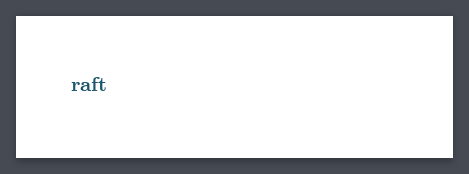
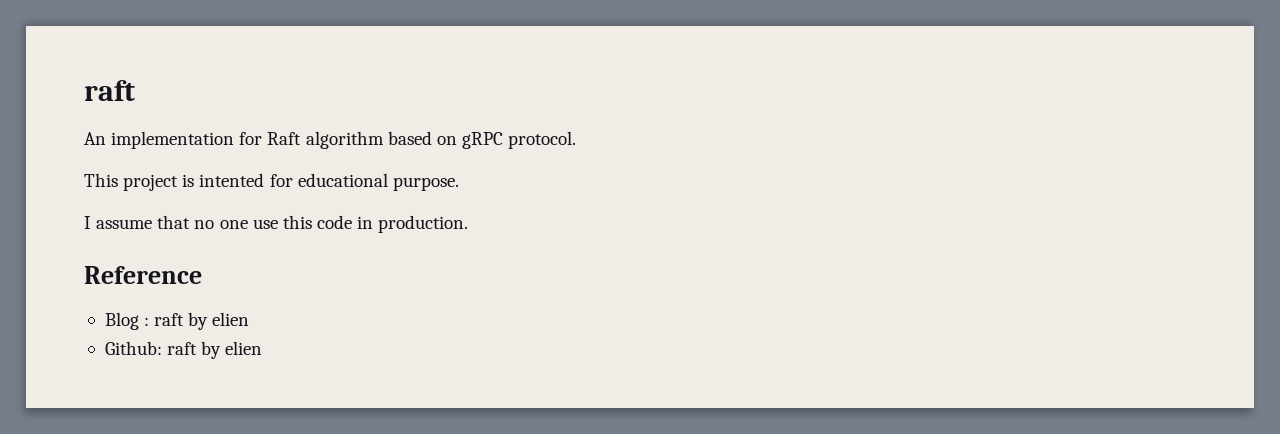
[71,77,107,91] raft -> [84,80,135,101] [84,131,577,149] [84,173,459,191] [84,215,469,233] [84,266,202,284] [104,312,250,330] [104,341,263,359] raft // An implementation for Raft algorithm based on gRPC protocol. // This project is intented for educational purpose. // I assume that no one use this code in production. // Reference // Blog : raft by elien // Github: raft by elien

